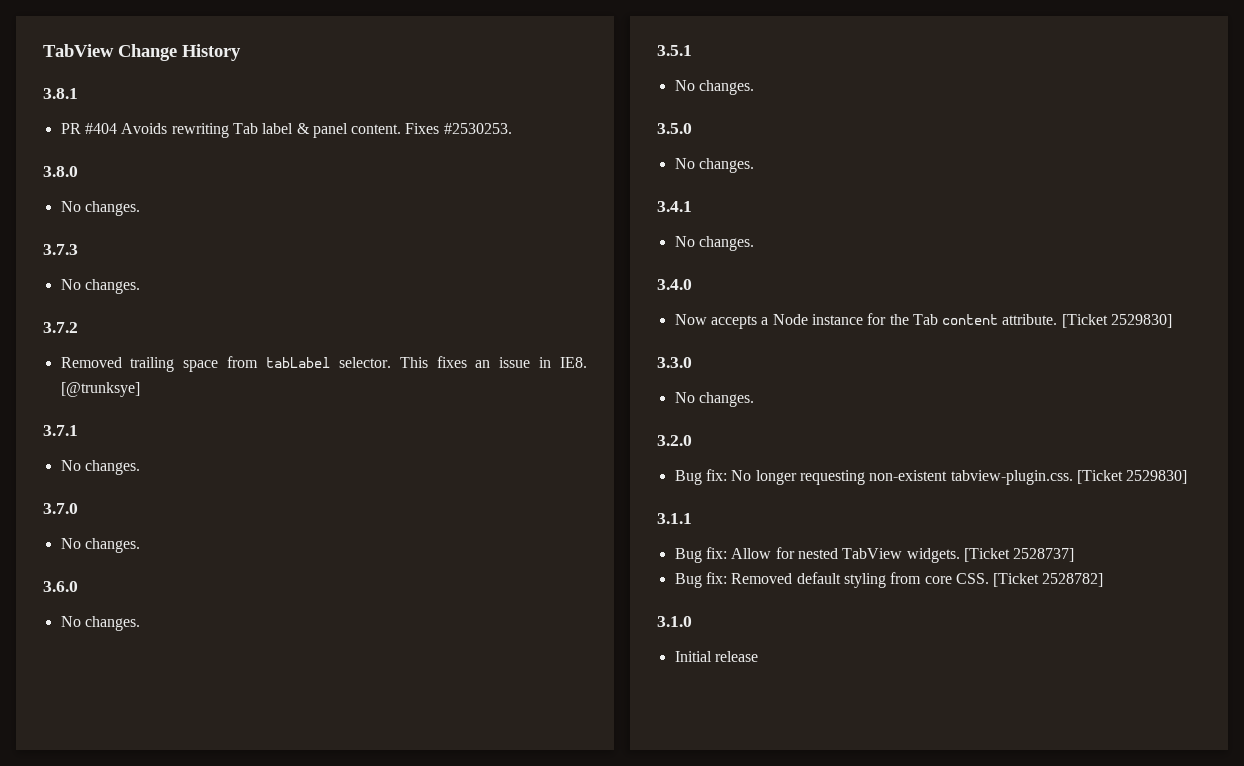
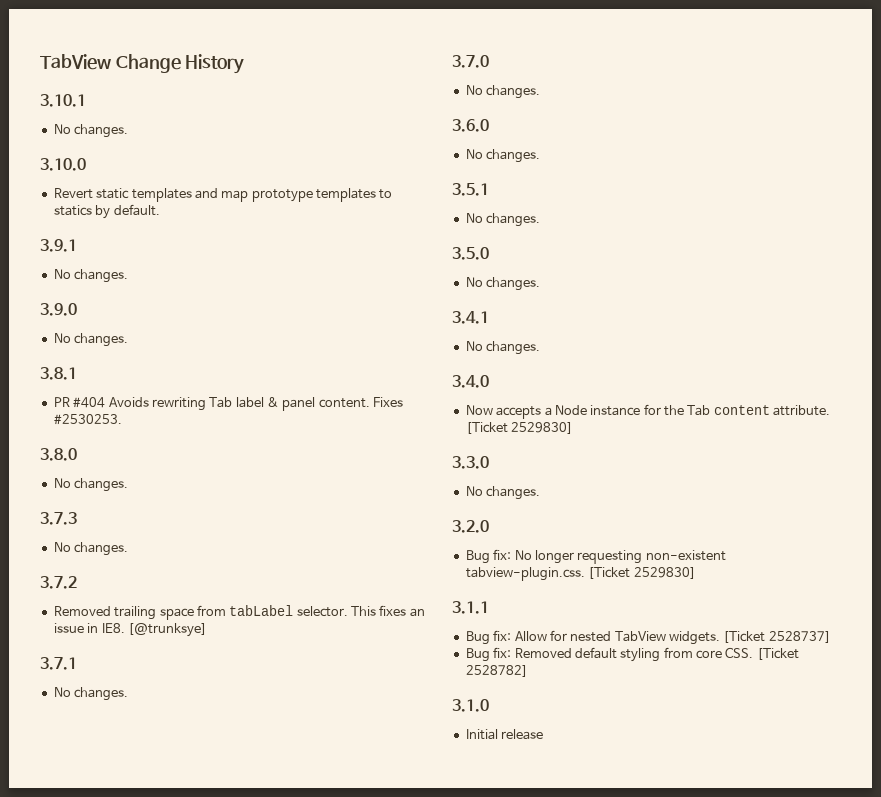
(241, 52) none -> [40,94,86,107] [53,124,129,138] [40,158,86,171] [53,188,393,202] [53,204,160,219] [40,239,77,252] [53,269,129,283] [40,303,77,316] [53,333,129,347] // 3.10.1 // No changes. // 3.10.0 // Revert static templates and map prototype templates to statics by default. // 3.9.1 // No changes. // 3.9.0 // No changes.

